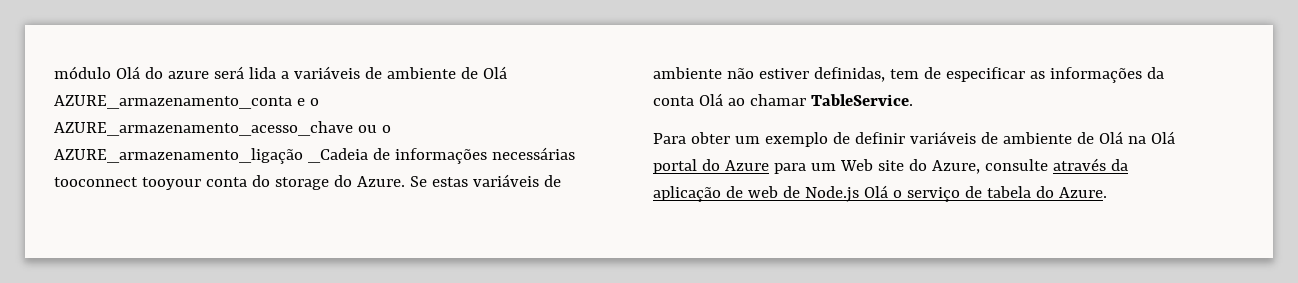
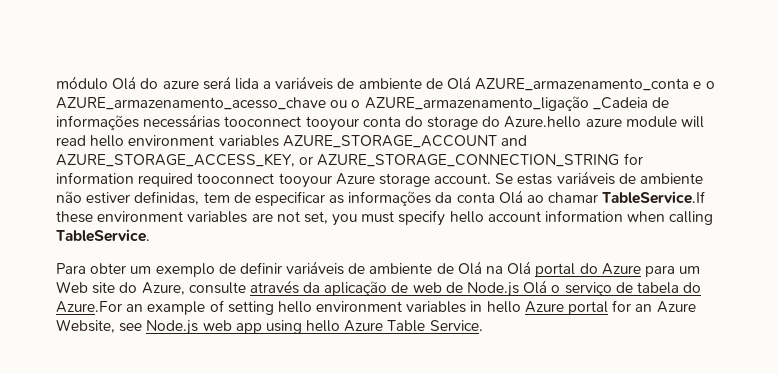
[356,176,405,187] Azure. -> [504,116,705,128] [56,135,527,148] [56,153,643,167] [56,172,492,188] Azure.hello azure module will read hello environment variables AZURE_STORAGE_ACCOUNT and AZURE_STORAGE_ACCESS_KEY, or AZURE_STORAGE_CONNECTION_STRING for information required tooconnect tooyour Azure storage account.
(806, 100) none -> [602,191,706,204] [56,210,714,226] TableService.If these environment variables are not set, you must specify hello account information when calling
[1058,187,1107,198] Azure. -> [56,300,696,315] [56,319,483,335] Azure.For an example of setting hello environment variables in hello Azure portal for an Azure Website, see Node.js web app using hello Azure Table Service.

